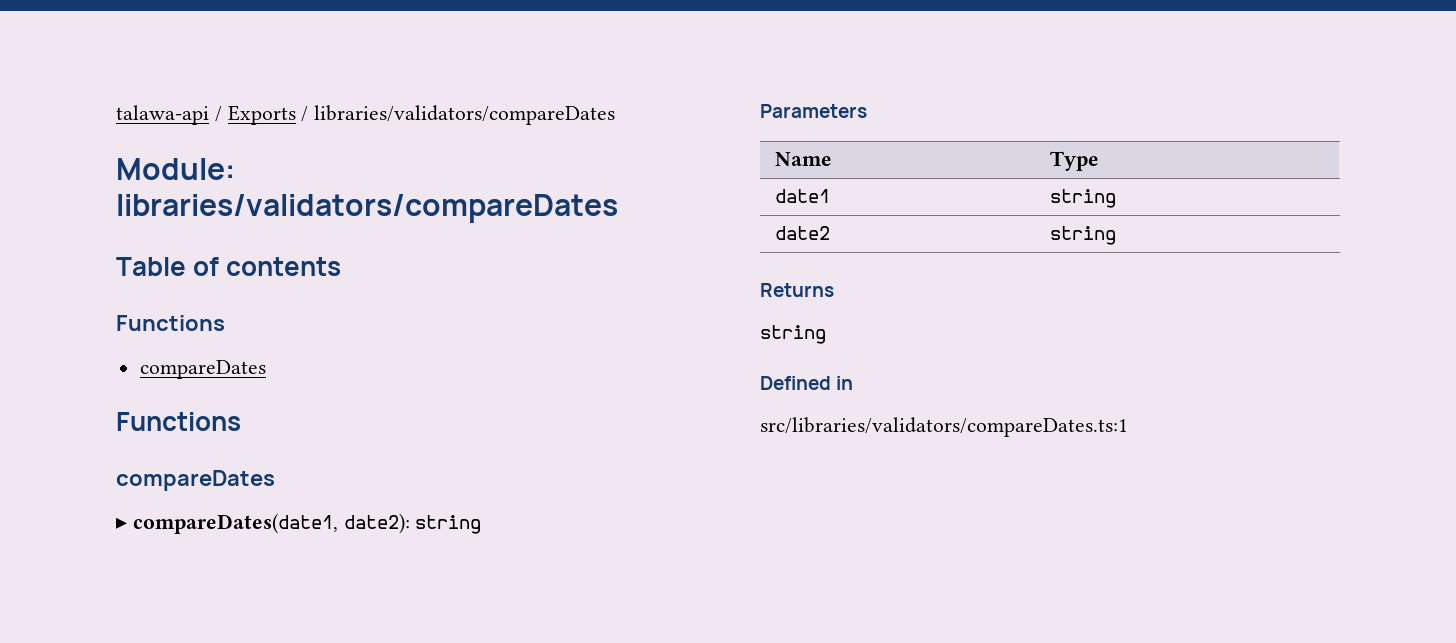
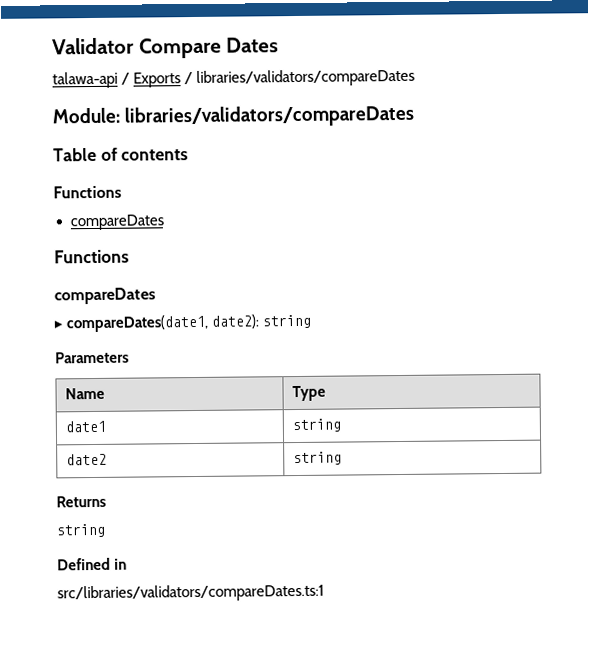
(116, 115) none -> [52,37,280,59] Validator Compare Dates //

